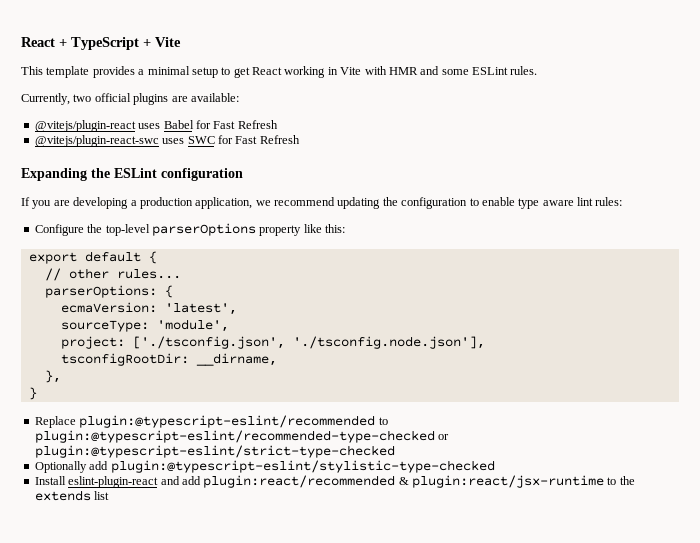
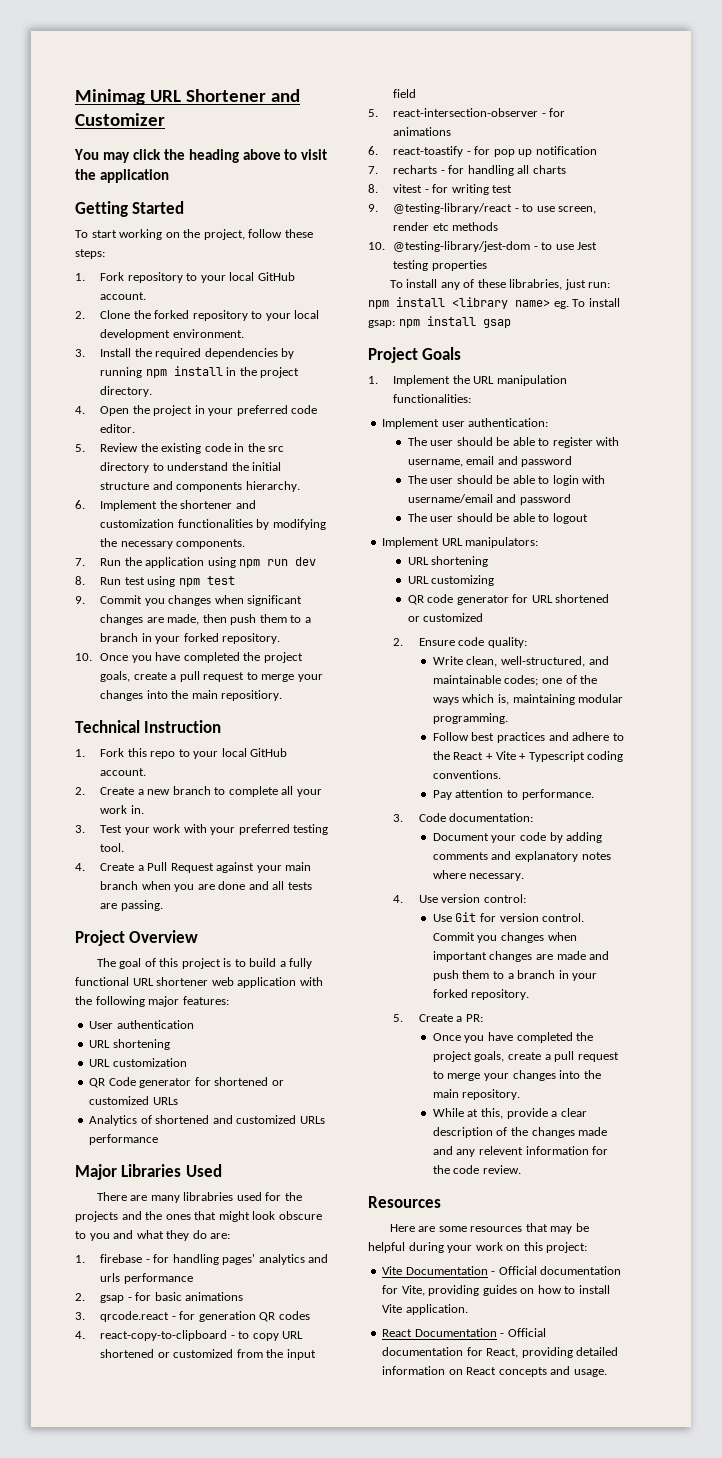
[21,37,181,50] [21,66,538,78] [21,93,239,105] [34,120,278,132] [34,135,300,147] [21,168,243,181] [21,197,623,209] [34,223,345,236] [28,251,157,264] [44,268,181,281] [44,285,173,298] [60,302,237,315] [60,319,229,332] [60,336,485,349] [60,353,277,366] [44,370,61,383] [28,387,37,400] [34,415,388,428] [34,430,450,443] [34,445,395,458] [34,460,495,473] [34,475,635,488] [34,490,110,501] React + TypeScript + Vite // This template provides a minimal setup to get React working in Vite with HMR and some ESLint rules. // Currently, two official plugins are available: // @vitejs/plugin-react uses Babel for Fast Refresh // @vitejs/plugin-react-swc uses SWC for Fast Refresh // Expanding the ESLint configuration // If you are developing a production application, we recommend updating the configuration to enable type aware lint rules: // Configure the top-level parserOptions property like this: // export default { // // other rules... // parserOptions: { // ecmaVersion: 'latest', // sourceType: 'module', // project: ['./tsconfig.json', './tsconfig.node.json'], // tsconfigRootDir: __dirname, // }, // } // Replace plugin:@typescript-eslint/recommended to plugin:@typescript-eslint/recommended-type-checked or plugin:@typescript-eslint/strict-type-checked // Optionally add plugin:@typescript-eslint/stylistic-type-checked // Install eslint-plugin-react and add plugin:react/recommended & plugin:react/jsx-runtime to the extends list -> [75,89,300,105] [75,113,165,126] [74,149,328,163] [75,169,169,183] [75,201,185,217] [75,229,313,240] [75,249,105,259] [75,272,295,283] [100,292,147,300] [75,310,320,321] [100,329,244,340] [75,348,295,359] [100,366,300,378] [100,386,153,397] [75,405,318,416] [100,424,136,433] [75,443,285,454] [100,462,282,473] [100,481,300,492] [75,500,256,511] [100,519,326,530] [100,538,246,549] [75,557,317,568] [75,576,235,587] [75,595,303,606] [100,614,311,625] [100,633,281,644] [75,652,303,663] [100,671,323,682] [100,690,283,701] [75,720,222,733] [75,748,288,759] [100,768,147,776] [75,786,322,797] [100,805,144,814] [75,824,329,835] [100,843,125,852] [75,862,312,873] [100,881,312,892] [100,900,163,911] [75,930,199,946] [96,958,313,969] [75,977,323,988] [75,996,229,1007] [89,1020,194,1029] [89,1039,170,1050] [89,1058,187,1067] [89,1077,284,1088] [89,1096,178,1105] [89,1115,325,1126] [89,1134,159,1145] [75,1164,222,1180] [96,1192,302,1203] [75,1211,322,1222] [75,1230,231,1241] [75,1254,329,1265] [100,1273,193,1284] [75,1292,244,1303] [75,1311,310,1322] [75,1330,304,1341] [100,1349,316,1360] [393,89,417,98] [368,108,566,117] [393,127,452,136] [368,146,597,157] [368,165,566,176] [368,184,513,195] [368,203,597,214] [393,222,499,231] [368,241,598,252] [393,260,487,271] [389,279,611,290] [368,297,620,309] [368,316,511,328] [368,347,462,363] [368,375,567,386] [393,394,472,403] [382,418,549,429] [407,437,620,448] [407,456,573,467] [407,475,606,486] [407,494,571,505] [407,513,588,524] [382,537,539,548] [407,556,489,567] [407,575,495,586] [407,594,610,605] [407,613,484,622] [393,637,527,648] [432,656,609,667] [432,675,598,686] [432,694,624,705] [432,713,508,724] [432,732,624,743] [432,751,624,762] [432,770,501,779] [432,789,594,800] [393,813,534,822] [432,832,603,843] [432,851,611,862] [432,870,525,881] [393,894,526,903] [432,912,585,922] [432,932,577,943] [432,951,610,962] [432,970,598,981] [432,989,530,1000] [393,1014,483,1022] [432,1032,594,1043] [432,1051,619,1062] [432,1070,601,1081] [432,1089,521,1100] [432,1108,587,1119] [432,1127,608,1138] [432,1146,609,1157] [432,1165,521,1174] [368,1196,441,1208] [389,1223,589,1234] [368,1242,588,1253] [382,1266,622,1275] [382,1285,610,1296] [382,1304,468,1315] [382,1328,546,1337] [382,1347,619,1358] [382,1366,607,1377] Minimag URL Shortener and Customizer // You may click the heading above to visit the application // Getting Started // To start working on the project, follow these steps: // 1. Fork repository to your local GitHub account. // 2. Clone the forked repository to your local development environment. // 3. Install the required dependencies by running npm install in the project directory. // 4. Open the project in your preferred code editor. // 5. Review the existing code in the src directory to understand the initial structure and components hierarchy. // 6. Implement the shortener and customization functionalities by modifying the necessary components. // 7. Run the application using npm run dev // 8. Run test using npm test // 9. Commit you changes when significant changes are made, then push them to a branch in your forked repository. // 10. Once you have completed the project goals, create a pull request to merge your changes into the main repositiory. // Technical Instruction // 1. Fork this repo to your local GitHub account. // 2. Create a new branch to complete all your work in. // 3. Test your work with your preferred testing tool. // 4. Create a Pull Request against your main branch when you are done and all tests are passing. // Project Overview // The goal of this project is to build a fully functional URL shortener web application with the following major features: // User authentication // URL shortening // URL customization // QR Code generator for shortened or customized URLs // Analytics of shortened and customized URLs performance // Major Libraries Used // There are many librabries used for the projects and the ones that might look obscure to you and what they do are: // 1. firebase - for handling pages' analytics and urls performance // 2. gsap - for basic animations // 3. qrcode.react - for generation QR codes // 4. react-copy-to-clipboard - to copy URL shortened or customized from the input field // 5. react-intersection-observer - for animations // 6. react-toastify - for pop up notification // 7. recharts - for handling all charts // 8. vitest - for writing test // 9. @testing-library/react - to use screen, render etc methods // 10. @testing-library/jest-dom - to use Jest testing properties // To install any of these librabries, just run: npm install <library name> eg. To install gsap: npm install gsap // Project Goals // 1. Implement the URL manipulation functionalities: // Implement user authentication: // The user should be able to register with username, email and password // The user should be able to login with username/email and password // The user should be able to logout // Implement URL manipulators: // URL shortening // URL customizing // QR code generator for URL shortened or customized // 2. Ensure code quality: // Write clean, well-structured, and maintainable codes; one of the ways which is, maintaining modular programming. // Follow best practices and adhere to the React + Vite + Typescript coding conventions. // Pay attention to performance. // 3. Code documentation: // Document your code by adding comments and explanatory notes where necessary. // 4. Use version control: // Use Git for version control. Commit you changes when important changes are made and push them to a branch in your forked repository. // 5. Create a PR: // Once you have completed the project goals, create a pull request to merge your changes into the main repository. // While at this, provide a clear description of the changes made and any relevent information for the code review. // Resources // Here are some resources that may be helpful during your work on this project: // Vite Documentation - Official documentation for Vite, providing guides on how to install Vite application. // React Documentation - Official documentation for React, providing detailed information on React concepts and usage.

